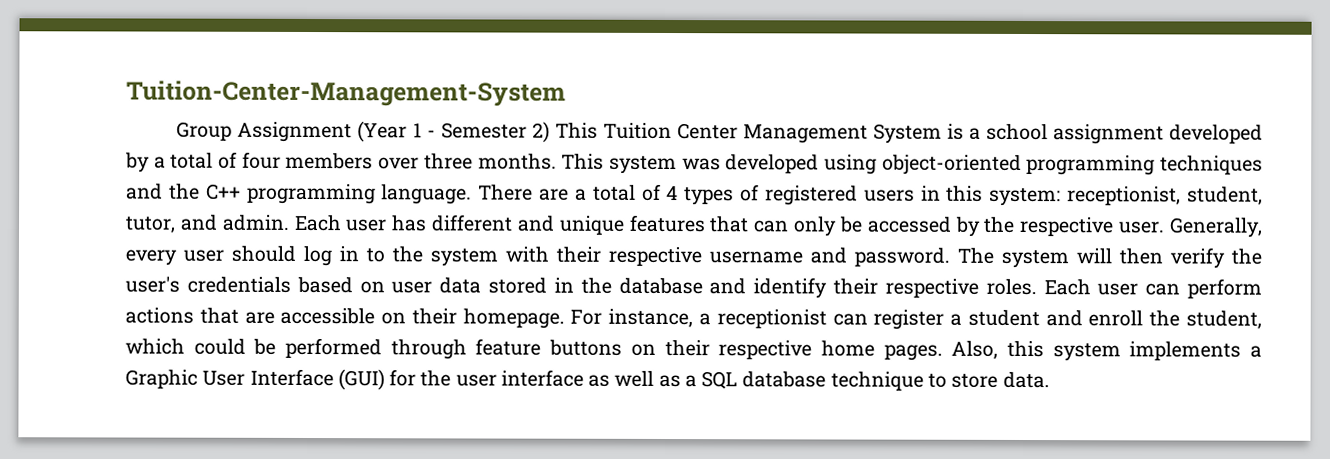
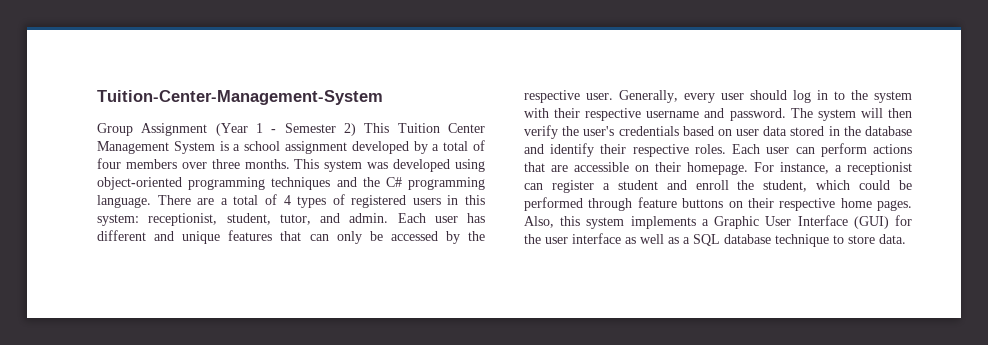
[205,183,241,200] C++ -> [385,177,402,187] C#

